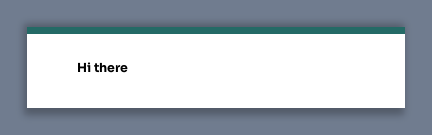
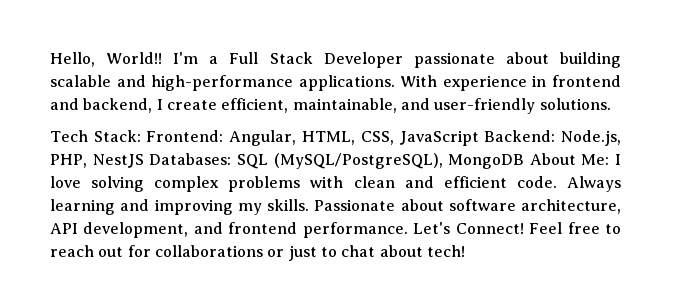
[77,62,129,73] Hi there -> [50,52,621,68] [50,75,621,91] [50,98,611,114] [50,130,621,146] [50,153,621,169] [50,176,621,192] [50,199,621,215] [50,222,622,238] [50,245,465,261] Hello, World!! I'm a Full Stack Developer passionate about building scalable and high-performance applications. With experience in frontend and backend, I create efficient, maintainable, and user-friendly solutions. // Tech Stack: Frontend: Angular, HTML, CSS, JavaScript Backend: Node.js, PHP, NestJS Databases: SQL (MySQL/PostgreSQL), MongoDB About Me: I love solving complex problems with clean and efficient code. Always learning and improving my skills. Passionate about software architecture, API development, and frontend performance. Let's Connect! Feel free to reach out for collaborations or just to chat about tech!

